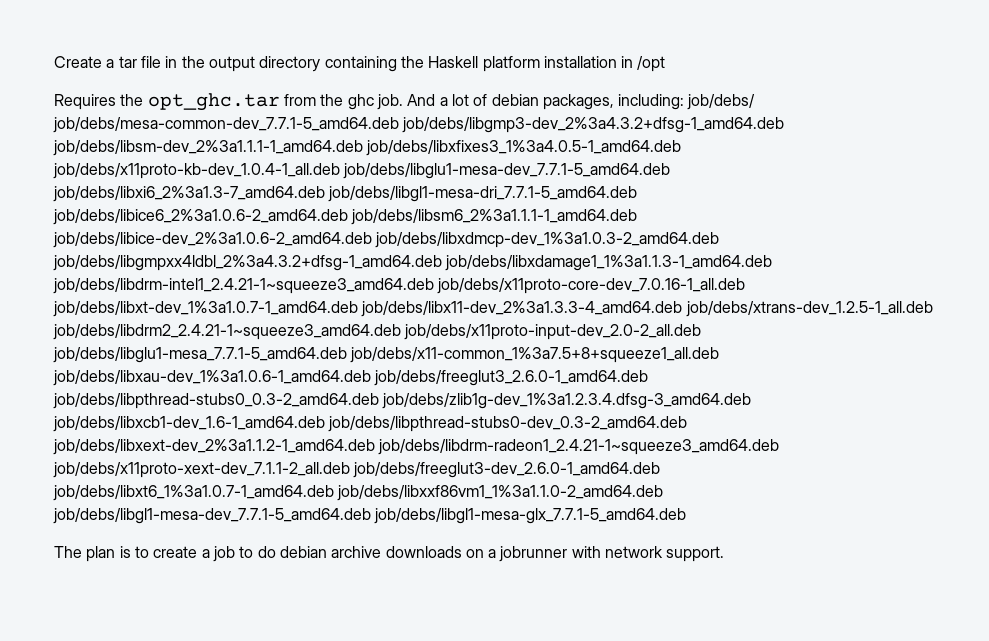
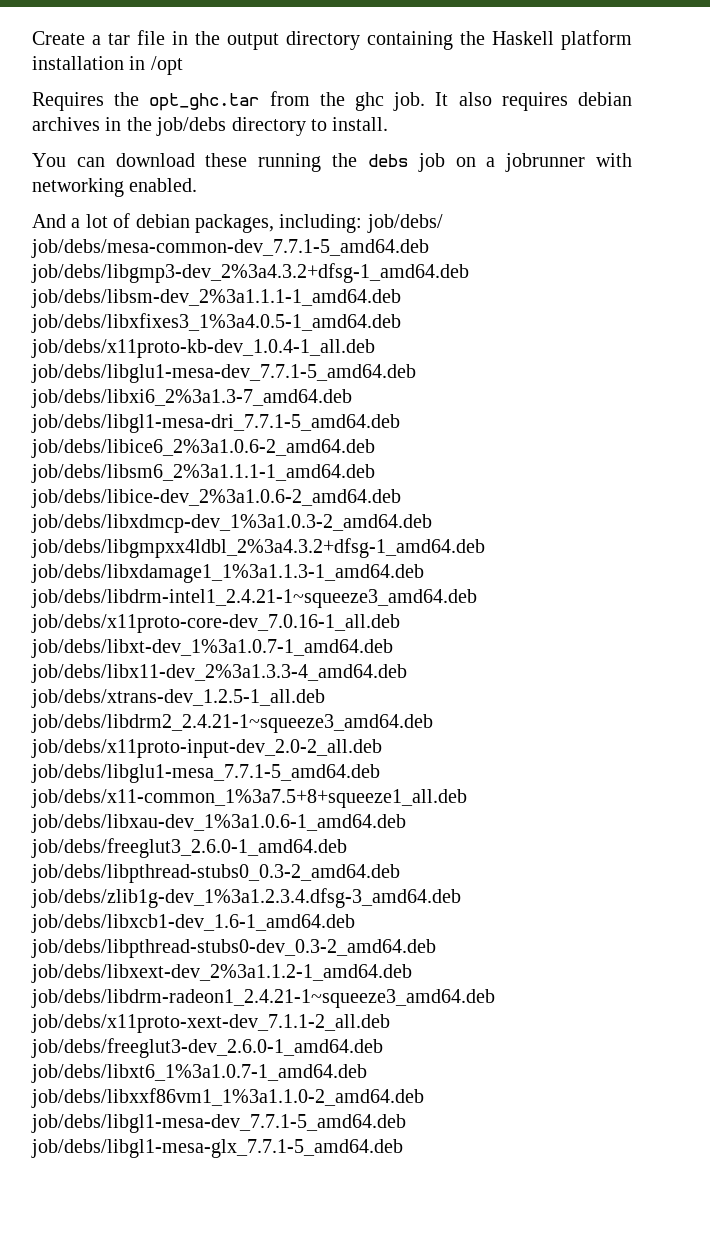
(403, 102) none -> [435,92,632,111] [32,117,389,136] [32,153,632,172] [32,178,198,197] It also requires debian archives in the job/debs directory to install. // You can download these running the debs job on a jobrunner with networking enabled. //
[54,546,725,562] // The plan is to create a job to do debian archive downloads on a jobrunner with network support. -> (403, 1148) none

